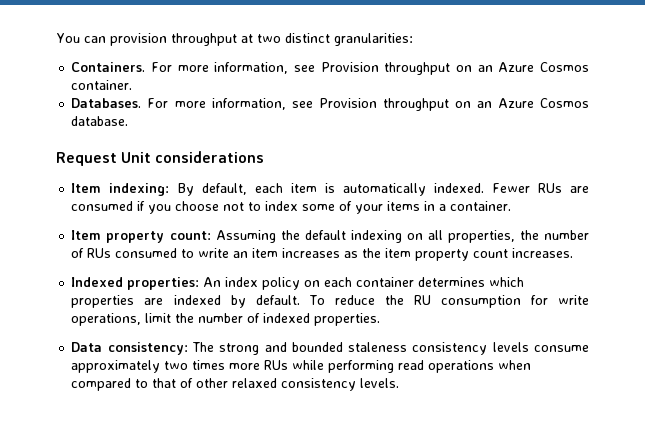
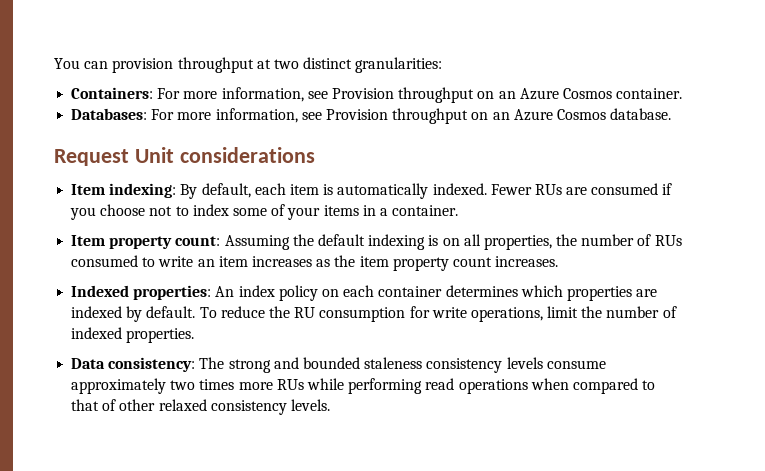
[71,62,146,72] Containers. -> [71,87,154,99] Containers:
[71,98,142,108] Databases. -> [71,108,148,120] Databases:
(402, 236) none -> [428,235,439,246] is

